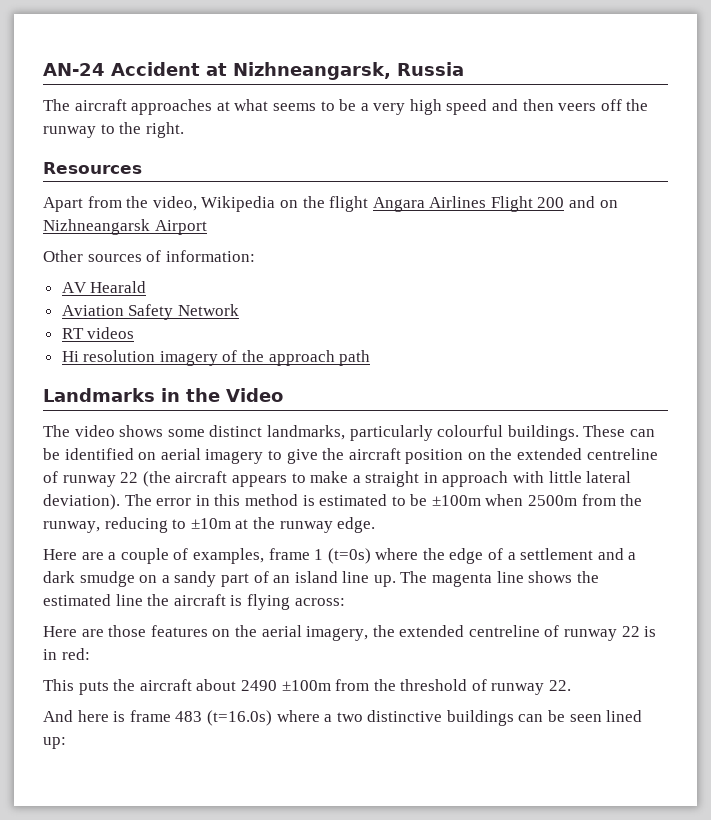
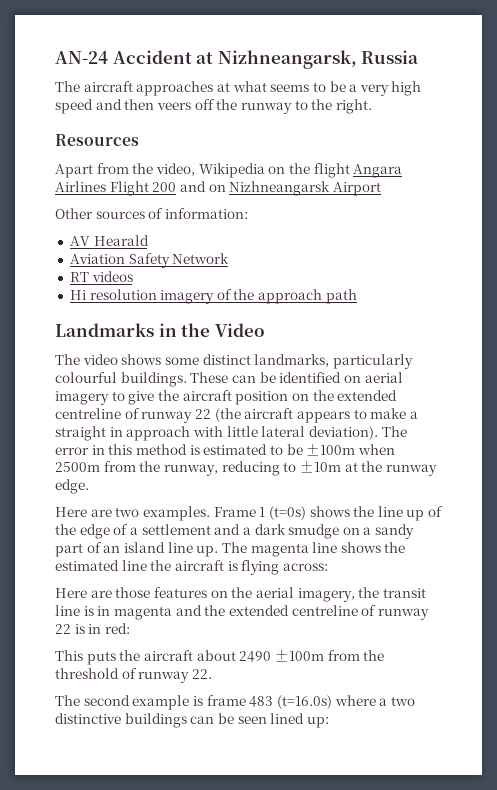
[108,548,419,564] a couple of examples, frame 1 (t=0s) where -> [115,506,444,521] two examples. Frame 1 (t=0s) shows the line up of
(395, 631) none -> [382,588,426,598] [55,605,226,620] transit line is in magenta and the
[43,710,109,722] And here -> [55,695,190,710] The second example

